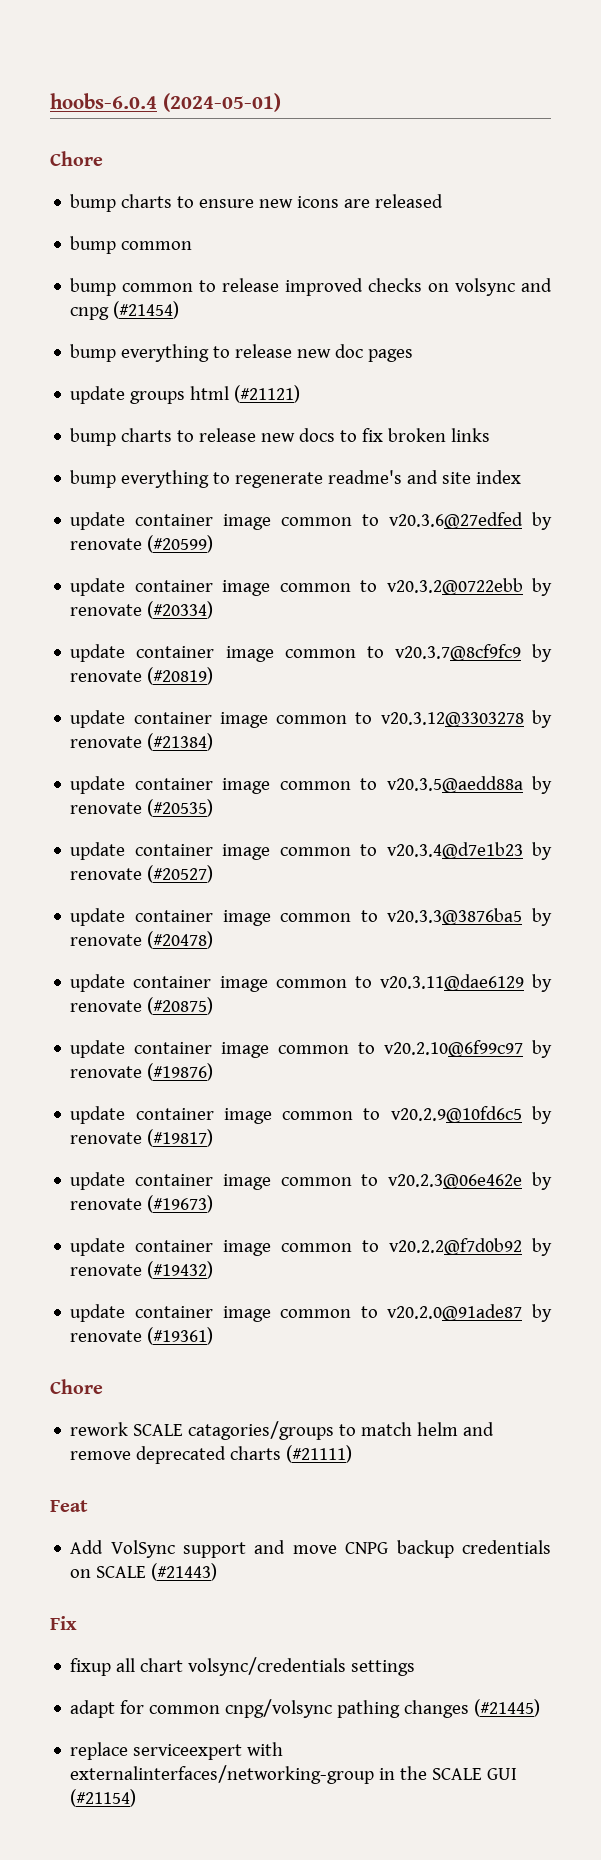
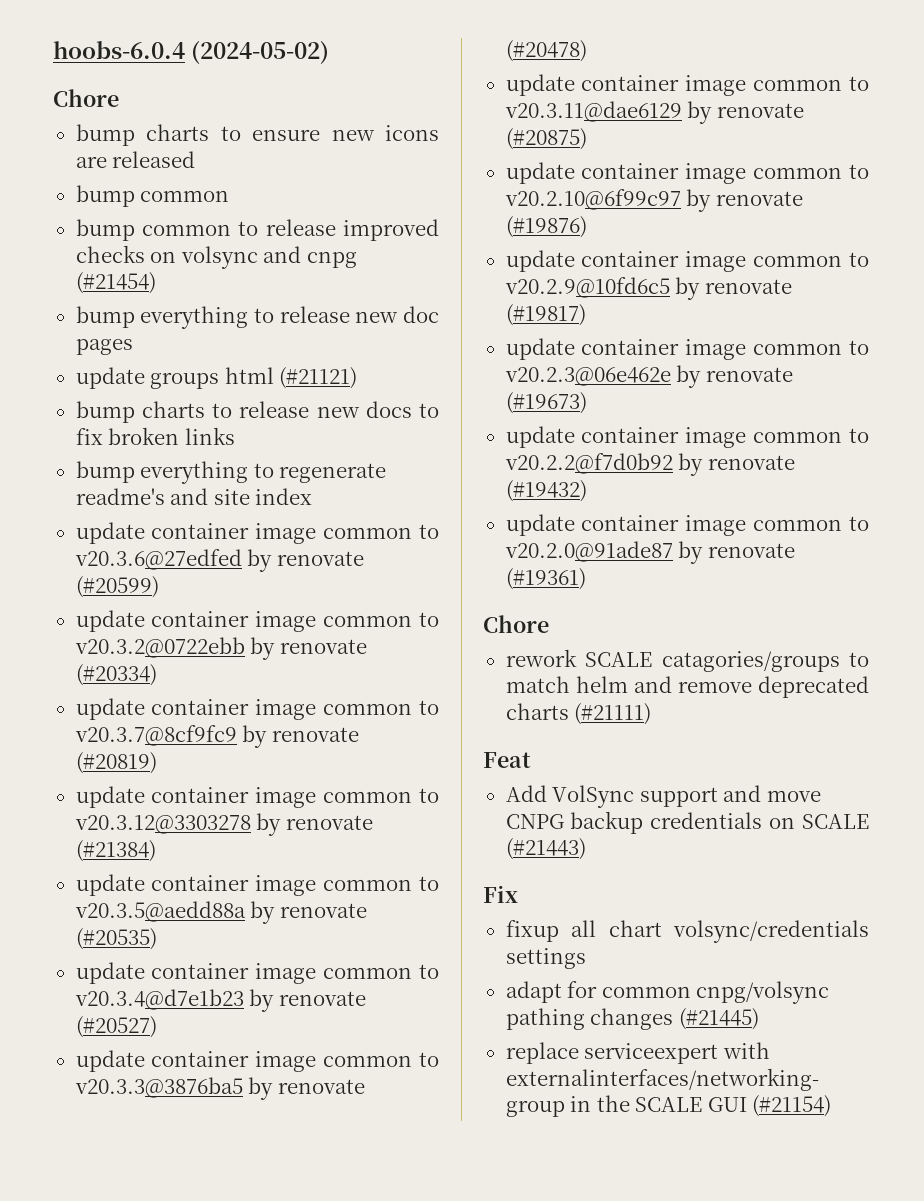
[162,93,281,112] (2024-05-01) -> [191,40,330,64] (2024-05-02)

